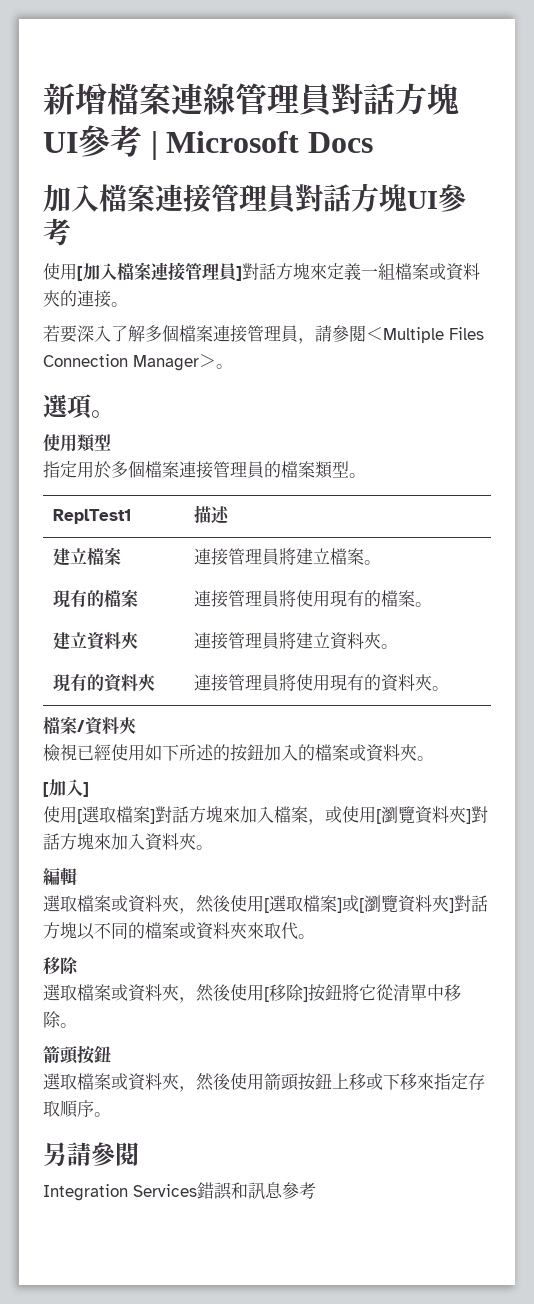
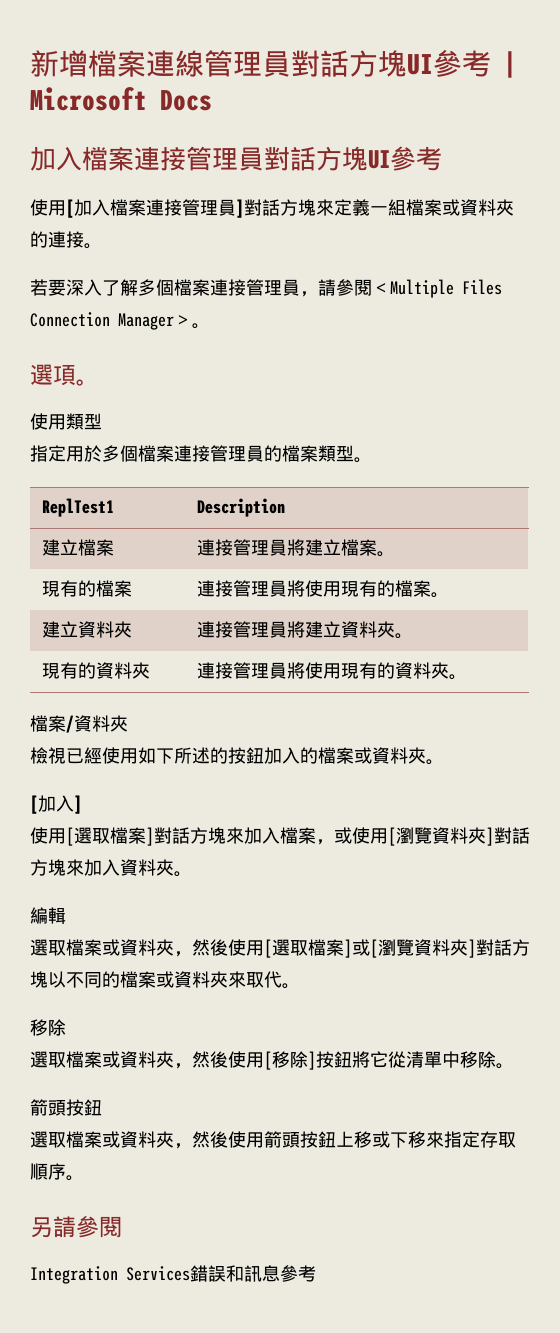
[193,505,230,524] 描述 -> [197,498,286,517] Description

